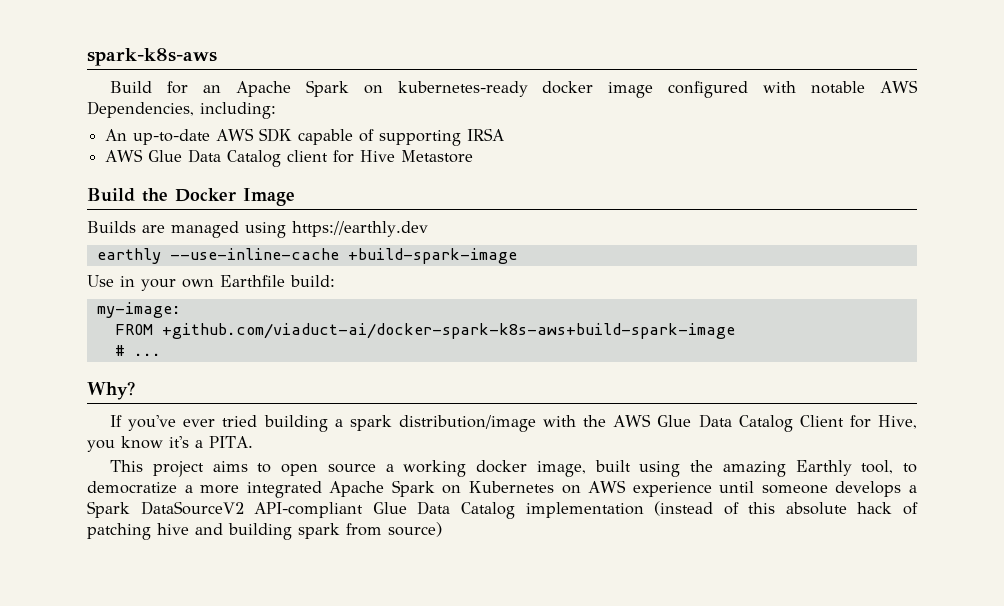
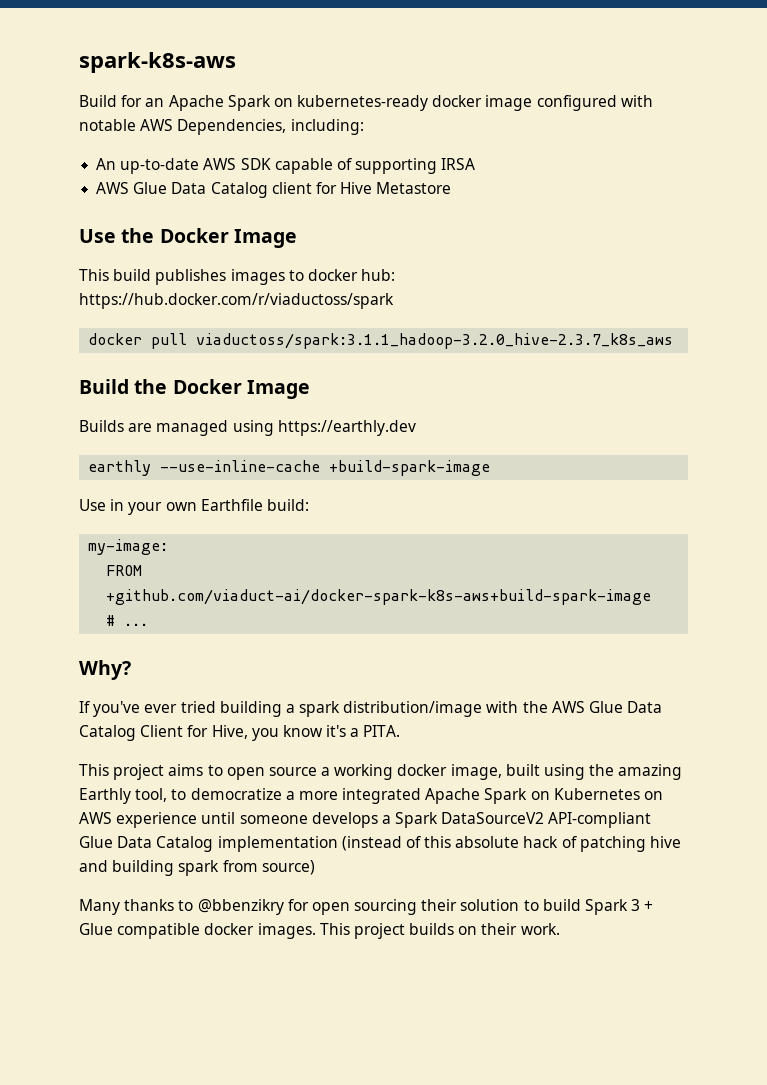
(474, 156) none -> [79,228,297,248] [79,269,396,285] [79,293,394,309] [88,333,674,349] // Use the Docker Image // This build publishes images to docker hub: https://hub.docker.com/r/viaductoss/spark // docker pull viaductoss/spark:3.1.1_hadoop-3.2.0_hive-2.3.7_k8s_aws
(442, 529) none -> [79,899,654,915] [79,923,560,939] // Many thanks to @bbenzikry for open sourcing their solution to build Spark 3 + Glue compatible docker images. This project builds on their work.

